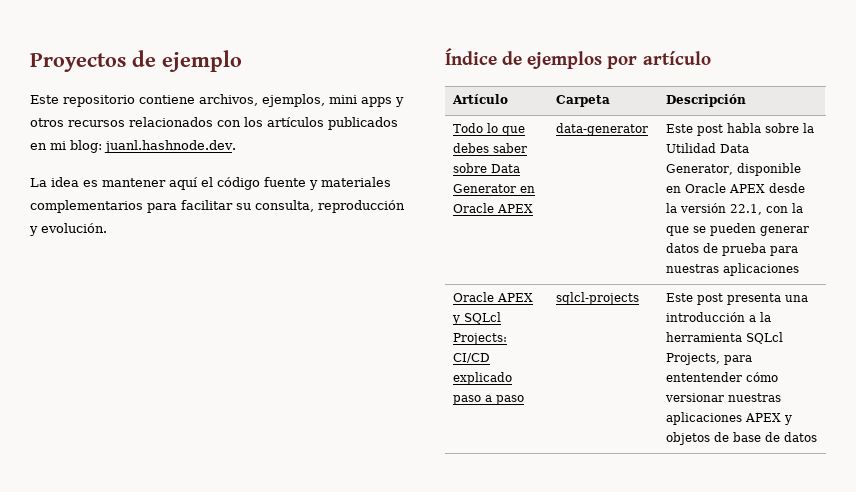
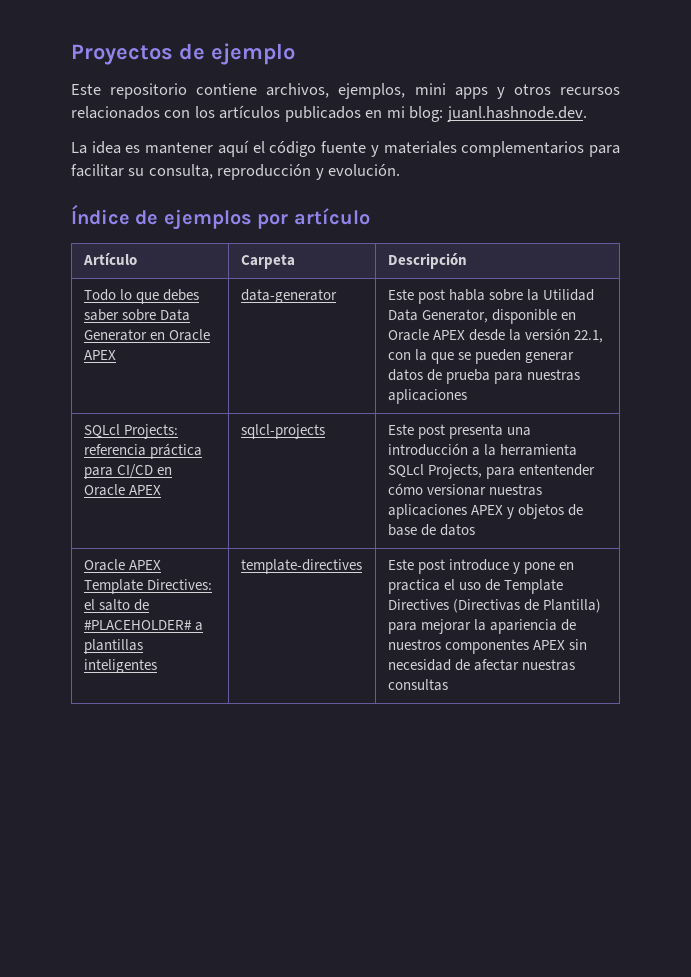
[453,292,534,302] [452,312,502,325] [453,333,508,345] [453,353,491,363] [453,372,513,385] [453,395,525,405] Oracle APEX y SQLcl Projects: CI/CD explicado paso a paso -> [83,424,178,439] [83,443,202,459] [83,464,172,479] [83,484,161,496] SQLcl Projects: referencia práctica para CI/CD en Oracle APEX
(818, 437) none -> [83,559,161,571] [83,579,212,594] [83,599,149,611] [83,620,203,631] [83,639,143,654] [83,659,157,673] [240,559,362,574] [387,559,574,574] [387,579,563,594] [387,599,601,613] [387,619,576,634] [387,639,587,654] [387,659,575,671] [387,679,448,691] // Oracle APEX Template Directives: el salto de #PLACEHOLDER# a plantillas inteligentes | template-directives | Este post introduce y pone en practica el uso de Template Directives (Directivas de Plantilla) para mejorar la apariencia de nuestros componentes APEX sin necesidad de afectar nuestras consultas

